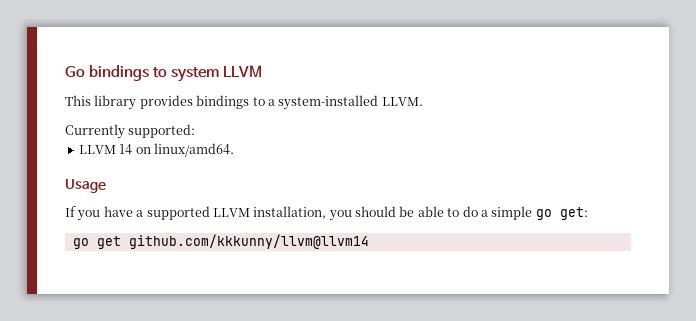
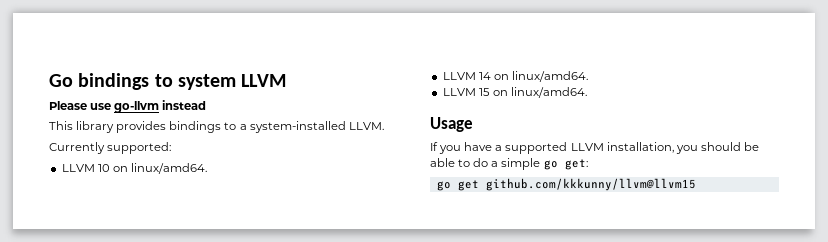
(262, 71) none -> [49,100,207,113] // Please use go-llvm instead
(196, 131) none -> [61,163,207,174] // LLVM 10 on linux/amd64.
(234, 150) none -> [442,87,587,98] // LLVM 15 on linux/amd64.
[128,234,369,249] github.com/kkkunny/llvm@llvm14 -> [485,178,696,191] github.com/kkkunny/llvm@llvm15

